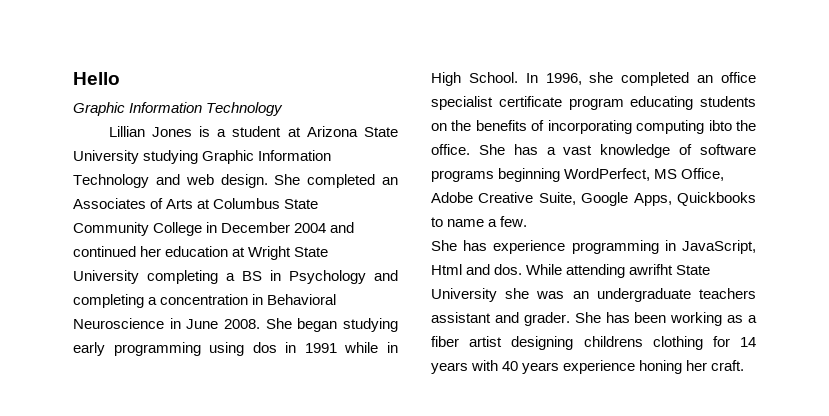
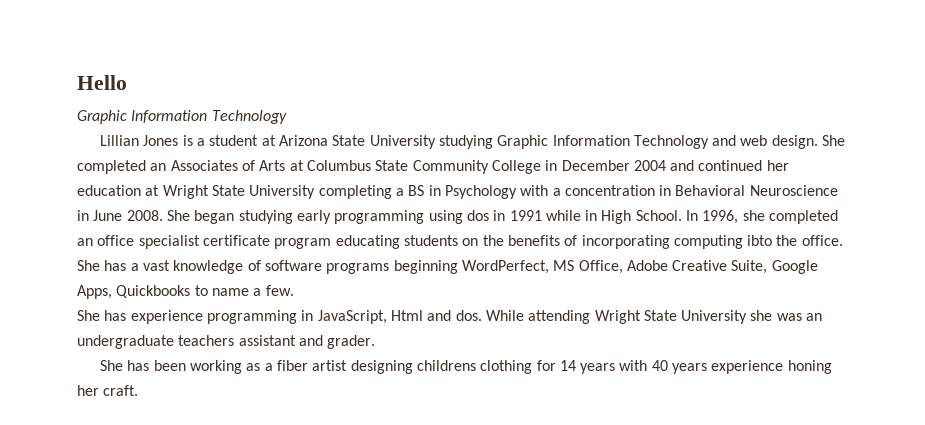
[374,270,398,281] [73,294,144,308] and completing -> [520,185,549,196] with
[629,264,674,275] awrifht -> [594,310,641,324] Wright
(570, 319) none -> (376, 342) //

